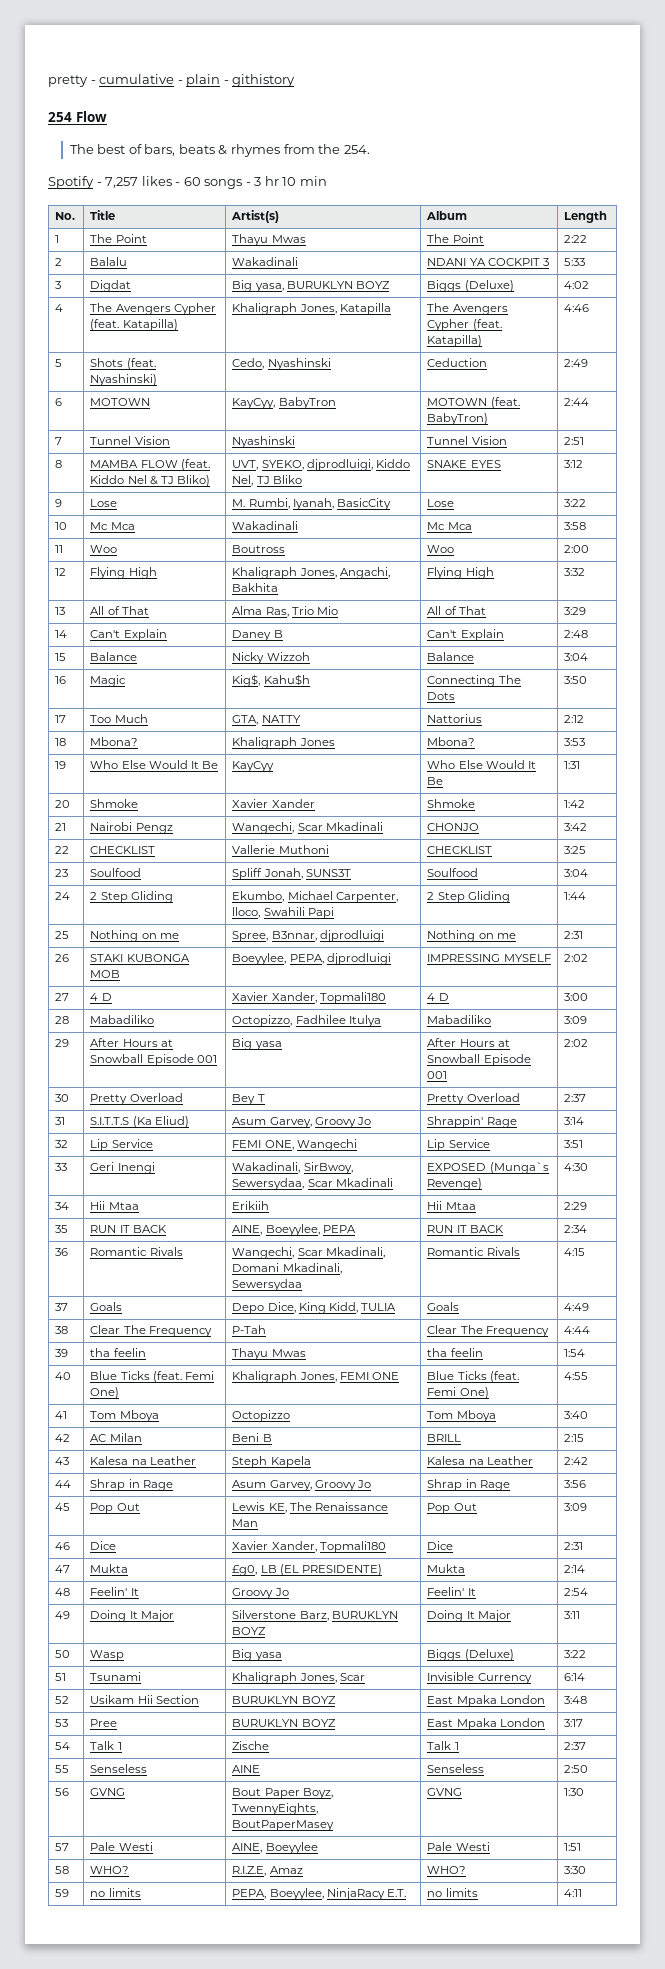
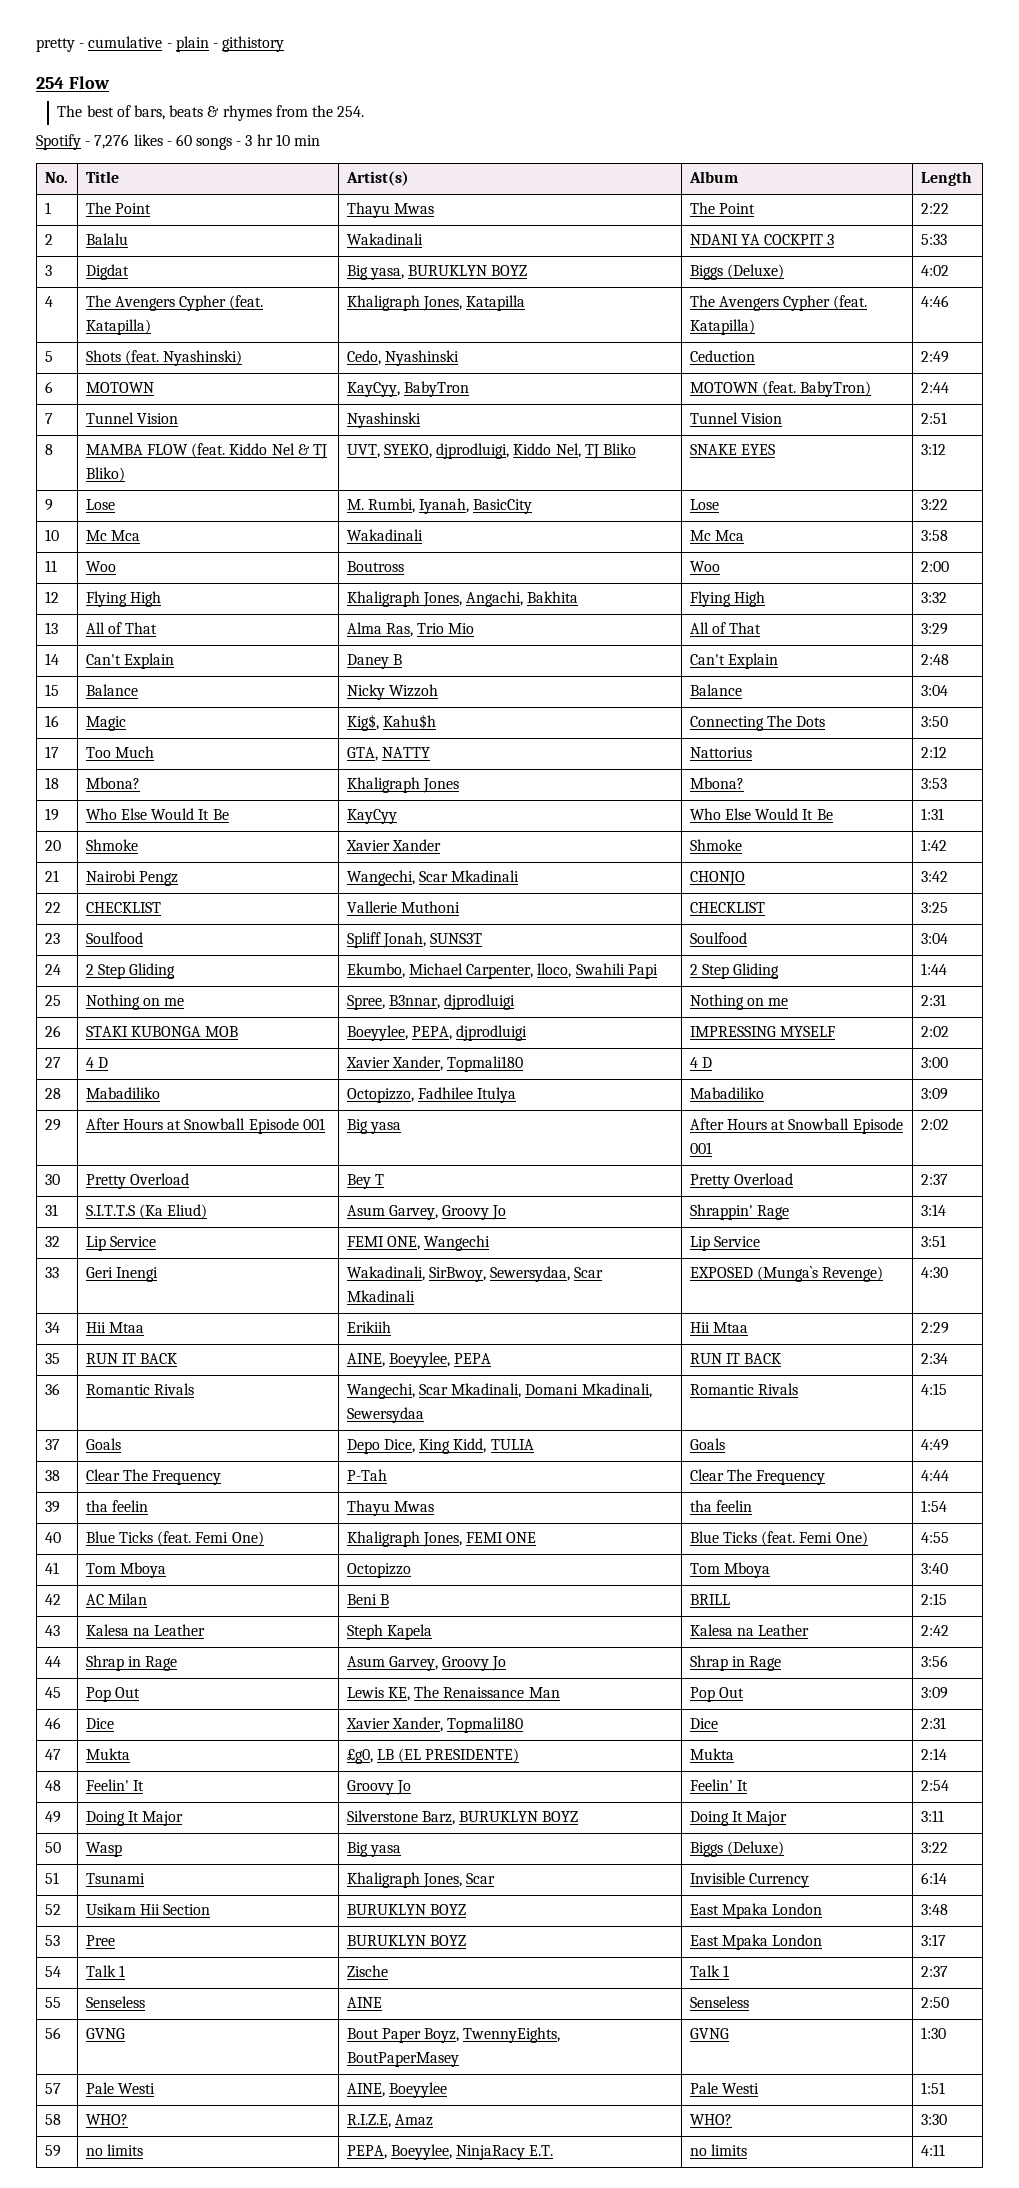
[105,177,139,188] 7,257 -> [94,134,130,149] 7,276

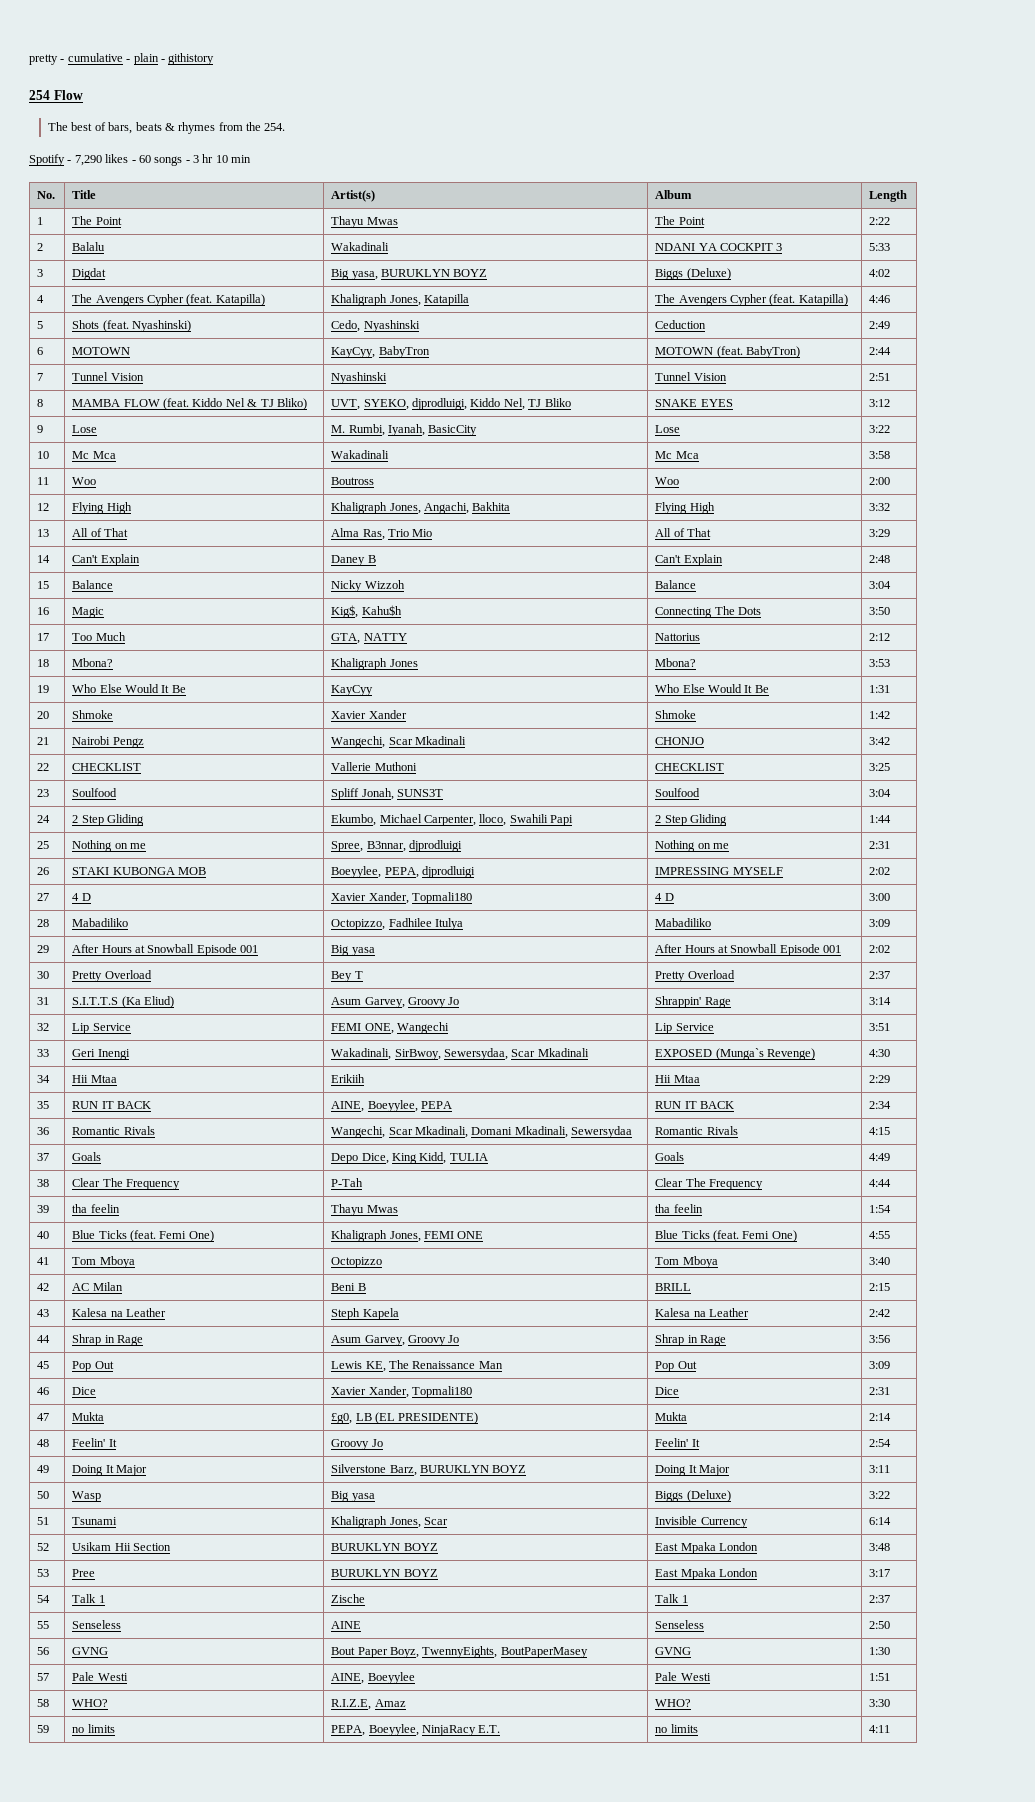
[94,134,130,149] 7,276 -> [74,155,102,166] 7,290

